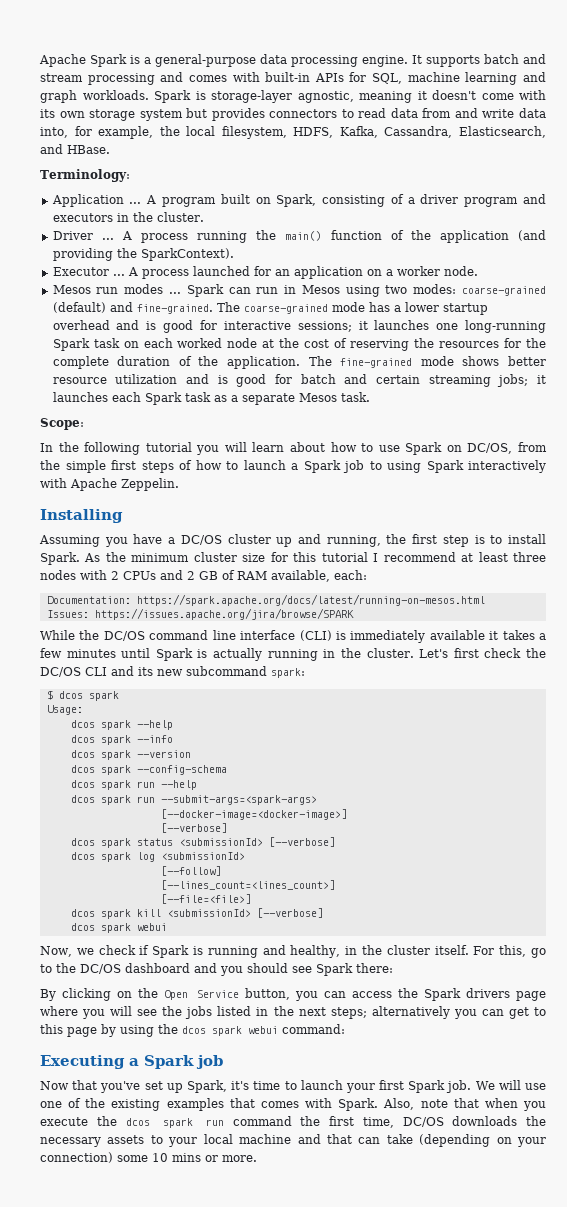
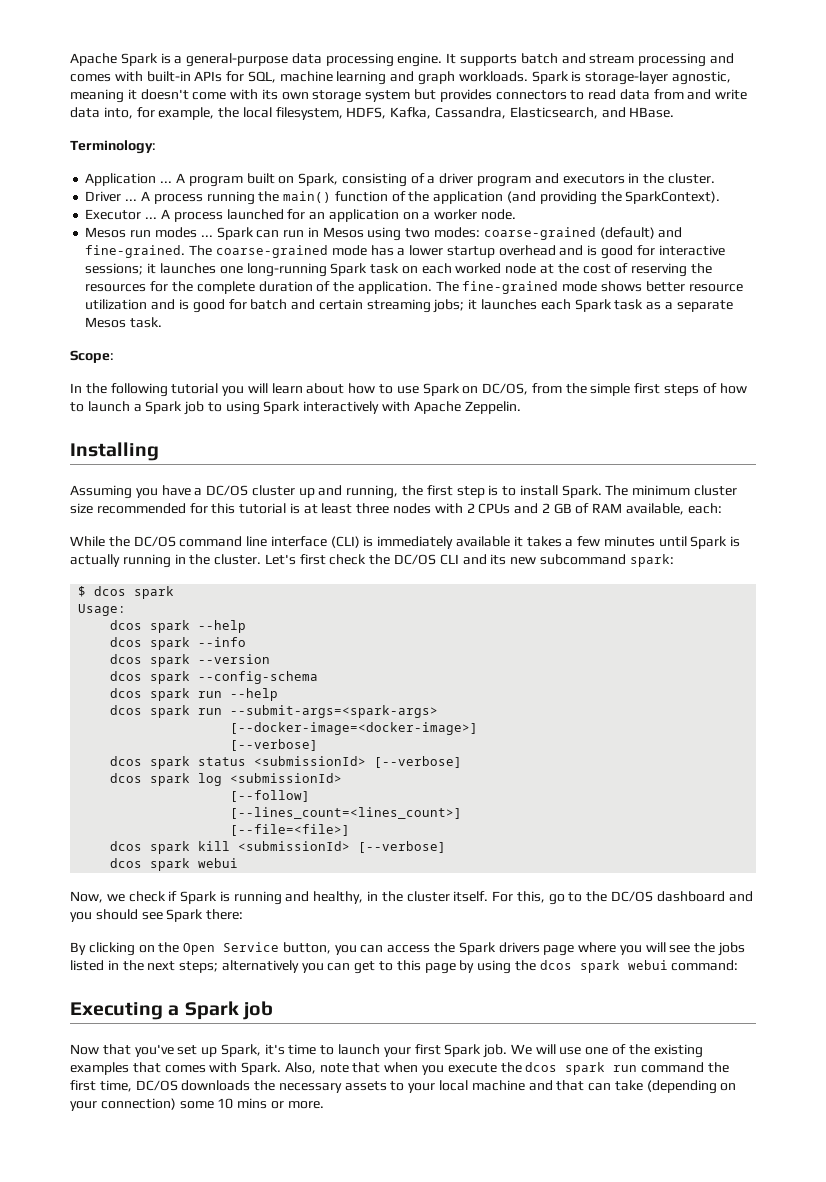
[84,552,126,562] As the -> [605,485,629,496] The
(266, 557) none -> [96,503,186,514] recommended
[373,552,456,562] I recommend -> [289,503,300,514] is
[46,594,485,606] [46,608,354,620] // Documentation: https://spark.apache.org/docs/latest/running-on-mesos.html // Issues: https://issues.apache.org/jira/browse/SPARK -> (722, 508) none

